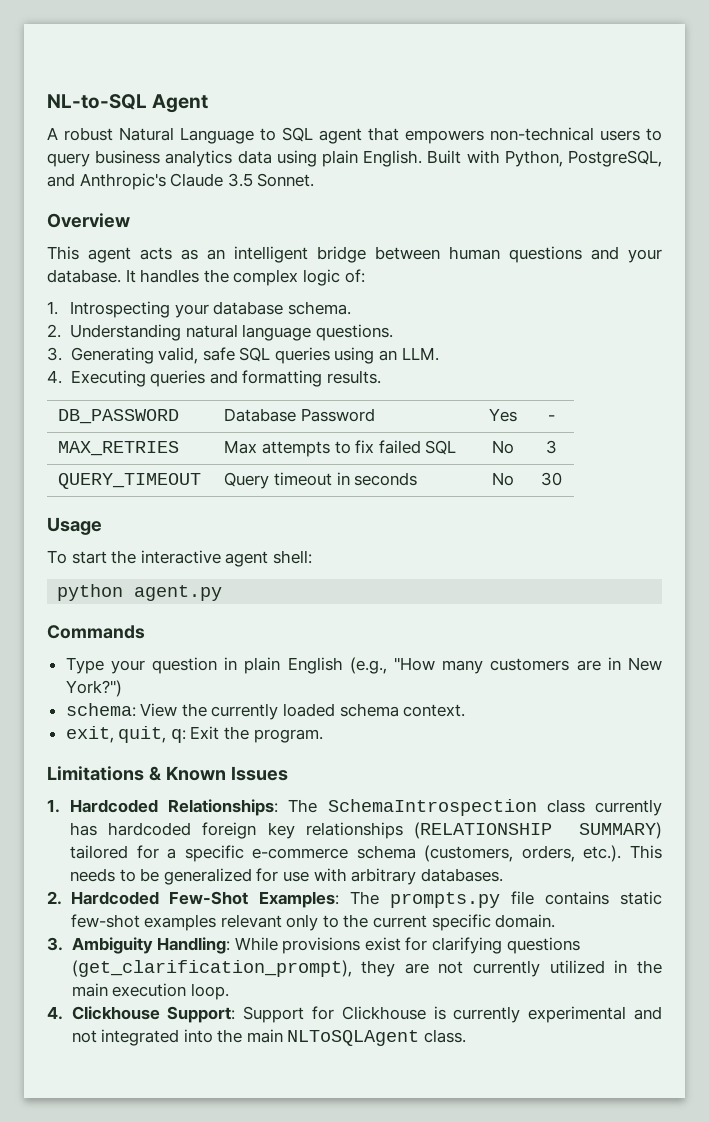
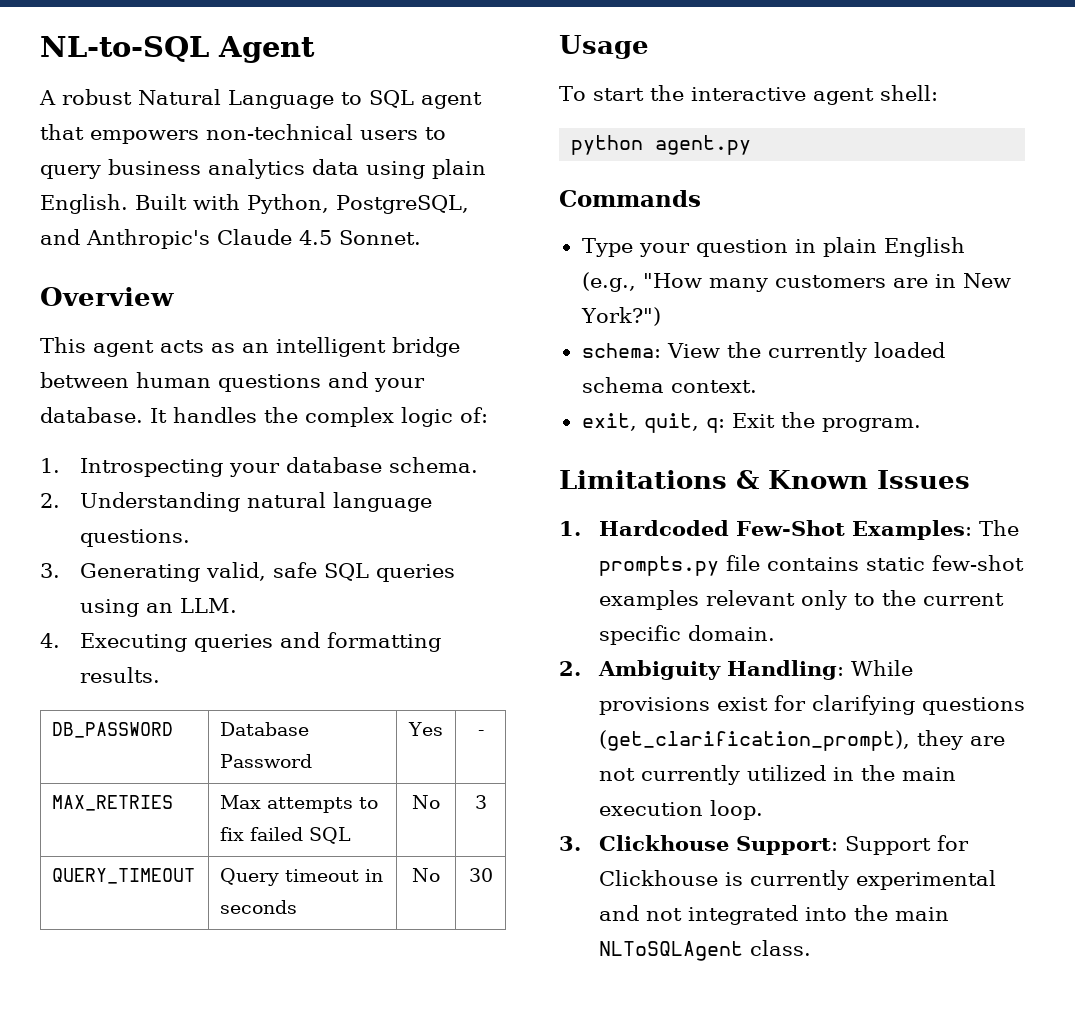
[227,173,253,187] 3.5 -> [299,230,332,245] 4.5
[168,799,662,816] [70,822,662,839] [70,845,662,862] [70,868,503,885] [47,891,159,905] Relationships: The SchemaIntrospection class currently has hardcoded foreign key relationships (RELATIONSHIP SUMMARY) tailored for a specific e-commerce schema (customers, orders, etc.). This needs to be generalized for use with arbitrary databases. // 2. Hardcoded -> (729, 528) none
[47,937,63,951] 3. -> [559,661,581,676] 2.
[47,1006,63,1020] 4. -> [559,836,581,851] 3.

